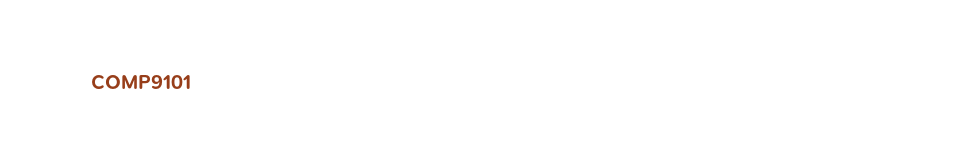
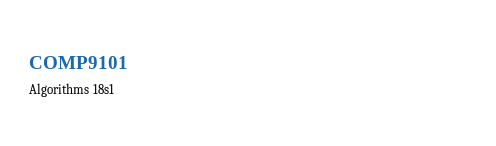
(191, 82) none -> [29,83,114,97] // Algorithms 18s1

